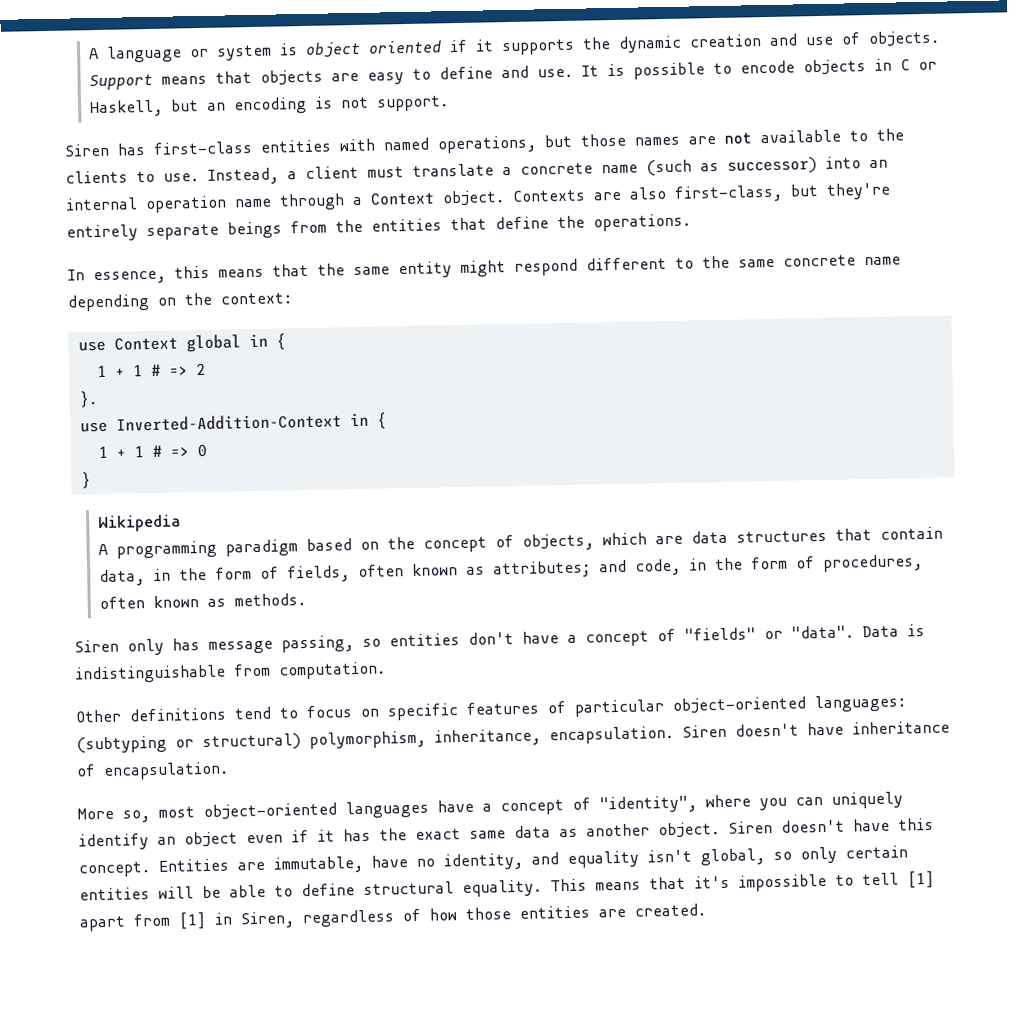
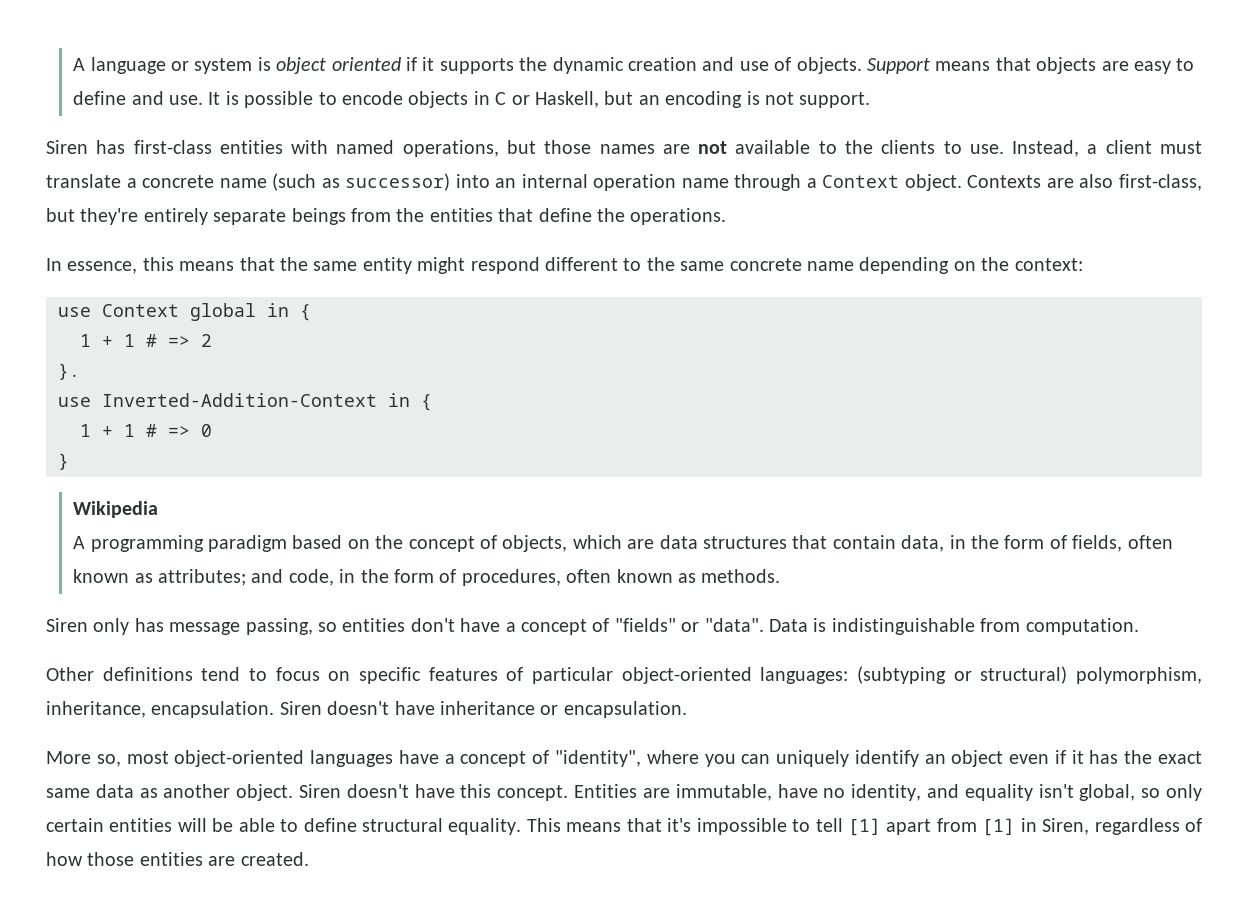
[76,764,96,777] of -> [540,705,559,715] or

